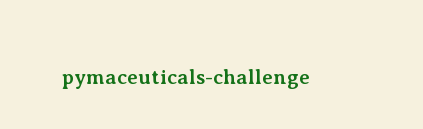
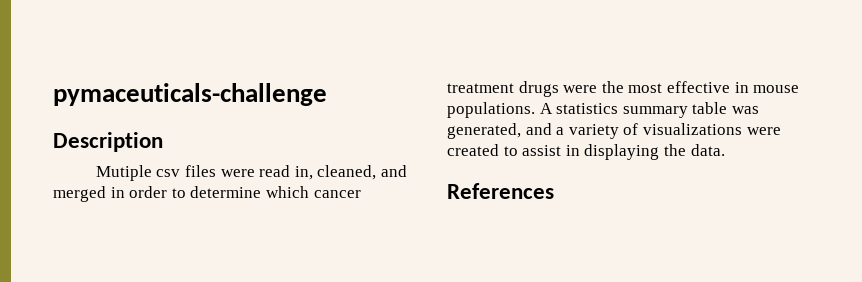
(310, 79) none -> [53,132,163,152] [95,165,407,181] [53,186,361,202] [447,81,800,97] [447,102,759,118] [447,123,781,139] [447,144,725,160] [447,183,554,199] // Description // Mutiple csv files were read in, cleaned, and merged in order to determine which cancer treatment drugs were the most effective in mouse populations. A statistics summary table was generated, and a variety of visualizations were created to assist in displaying the data. // References

